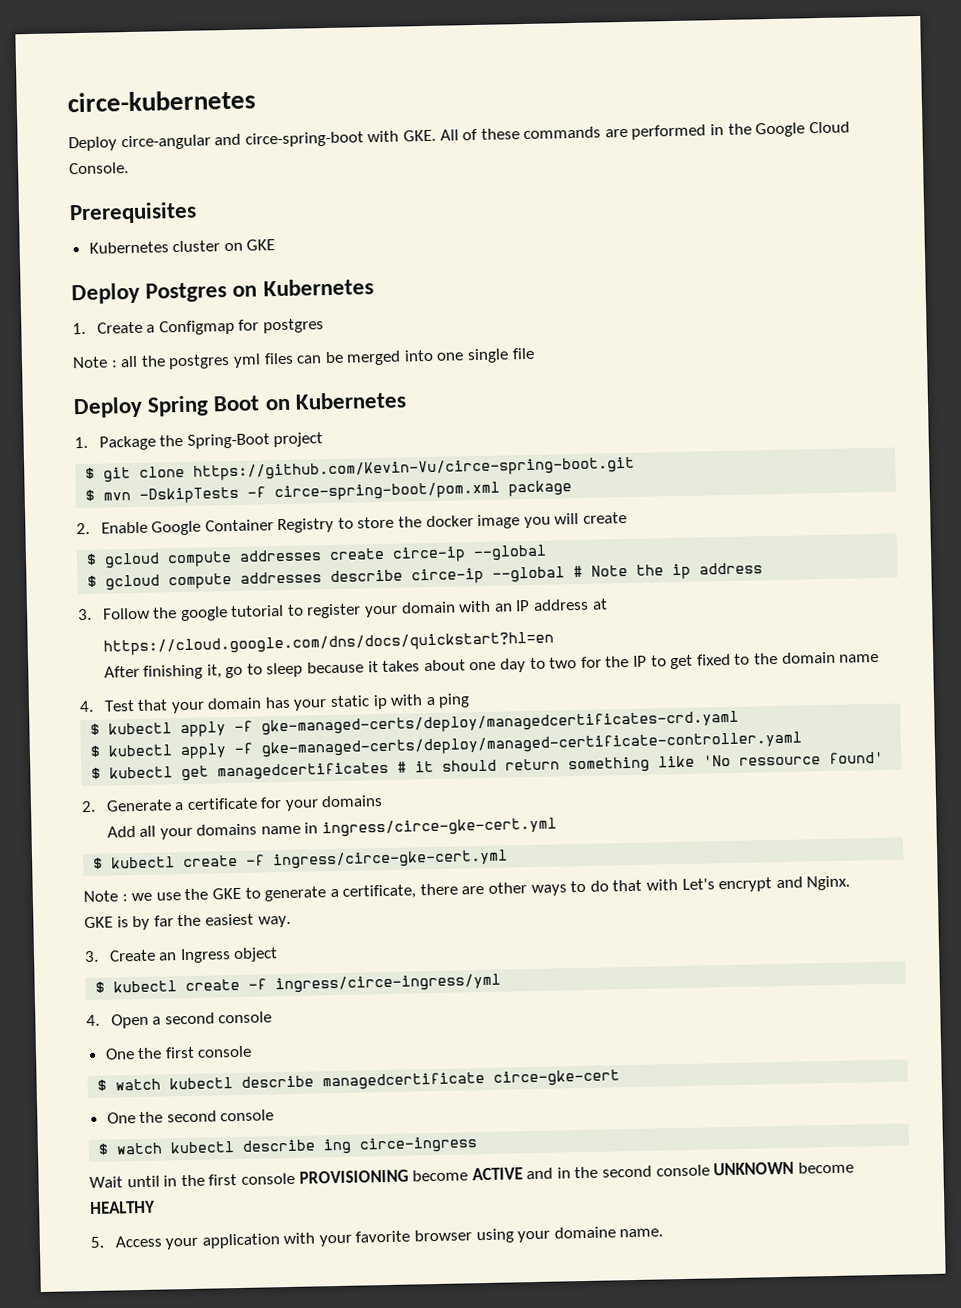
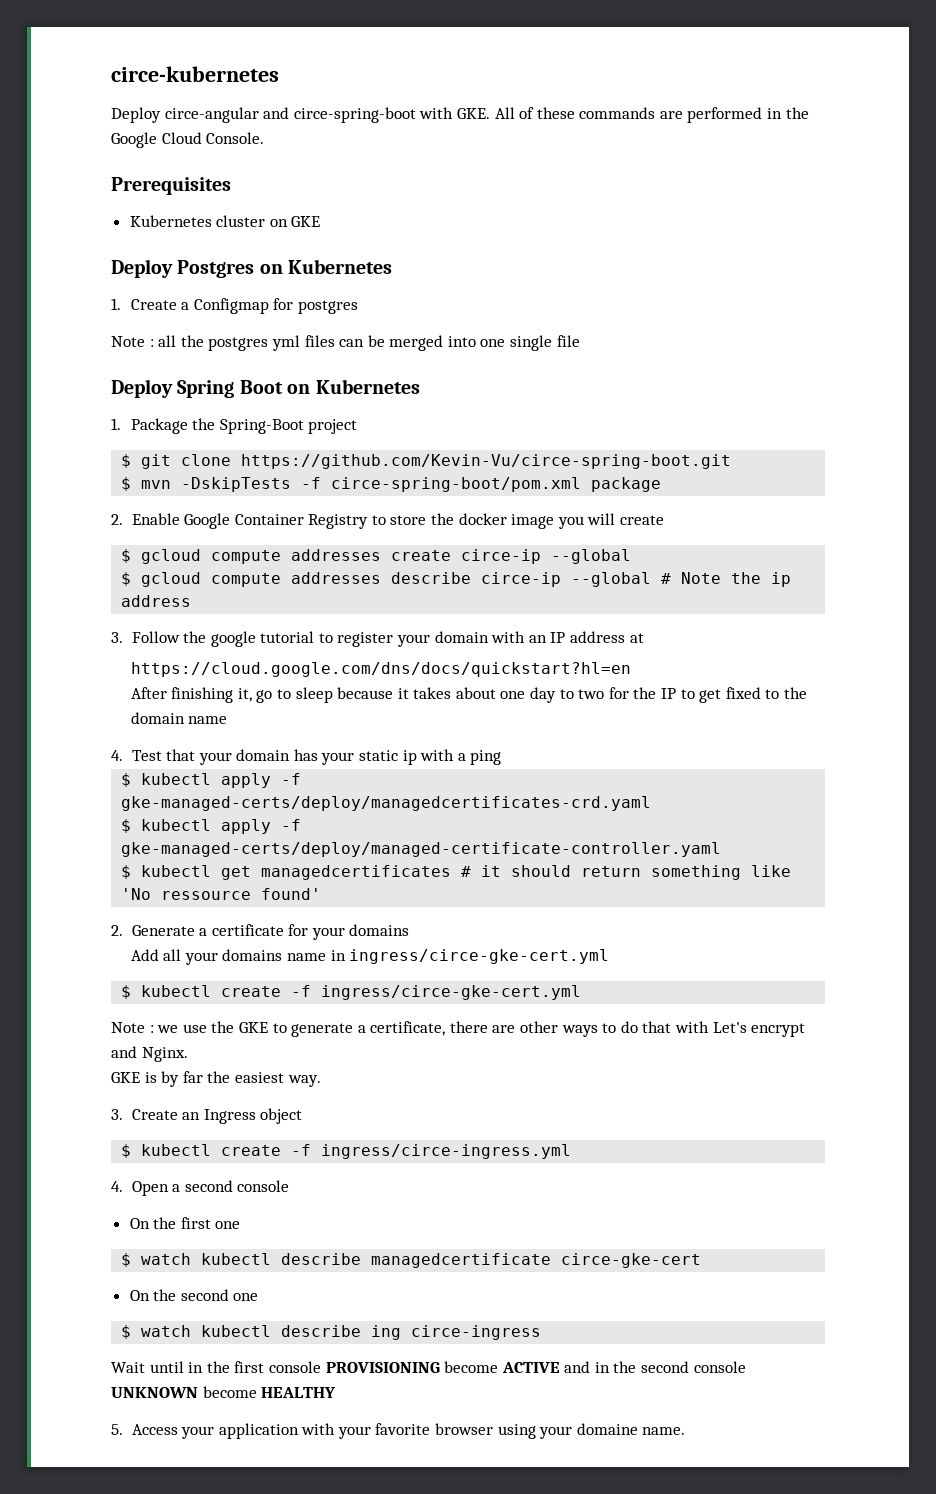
[275,973,502,994] ingress/circe-ingress/yml -> [321,1144,572,1159] ingress/circe-ingress.yml
[104,1045,253,1060] One the first console -> [129,1217,241,1229] On the first one
[106,1109,275,1124] One the second console -> [129,1289,259,1301] On the second one

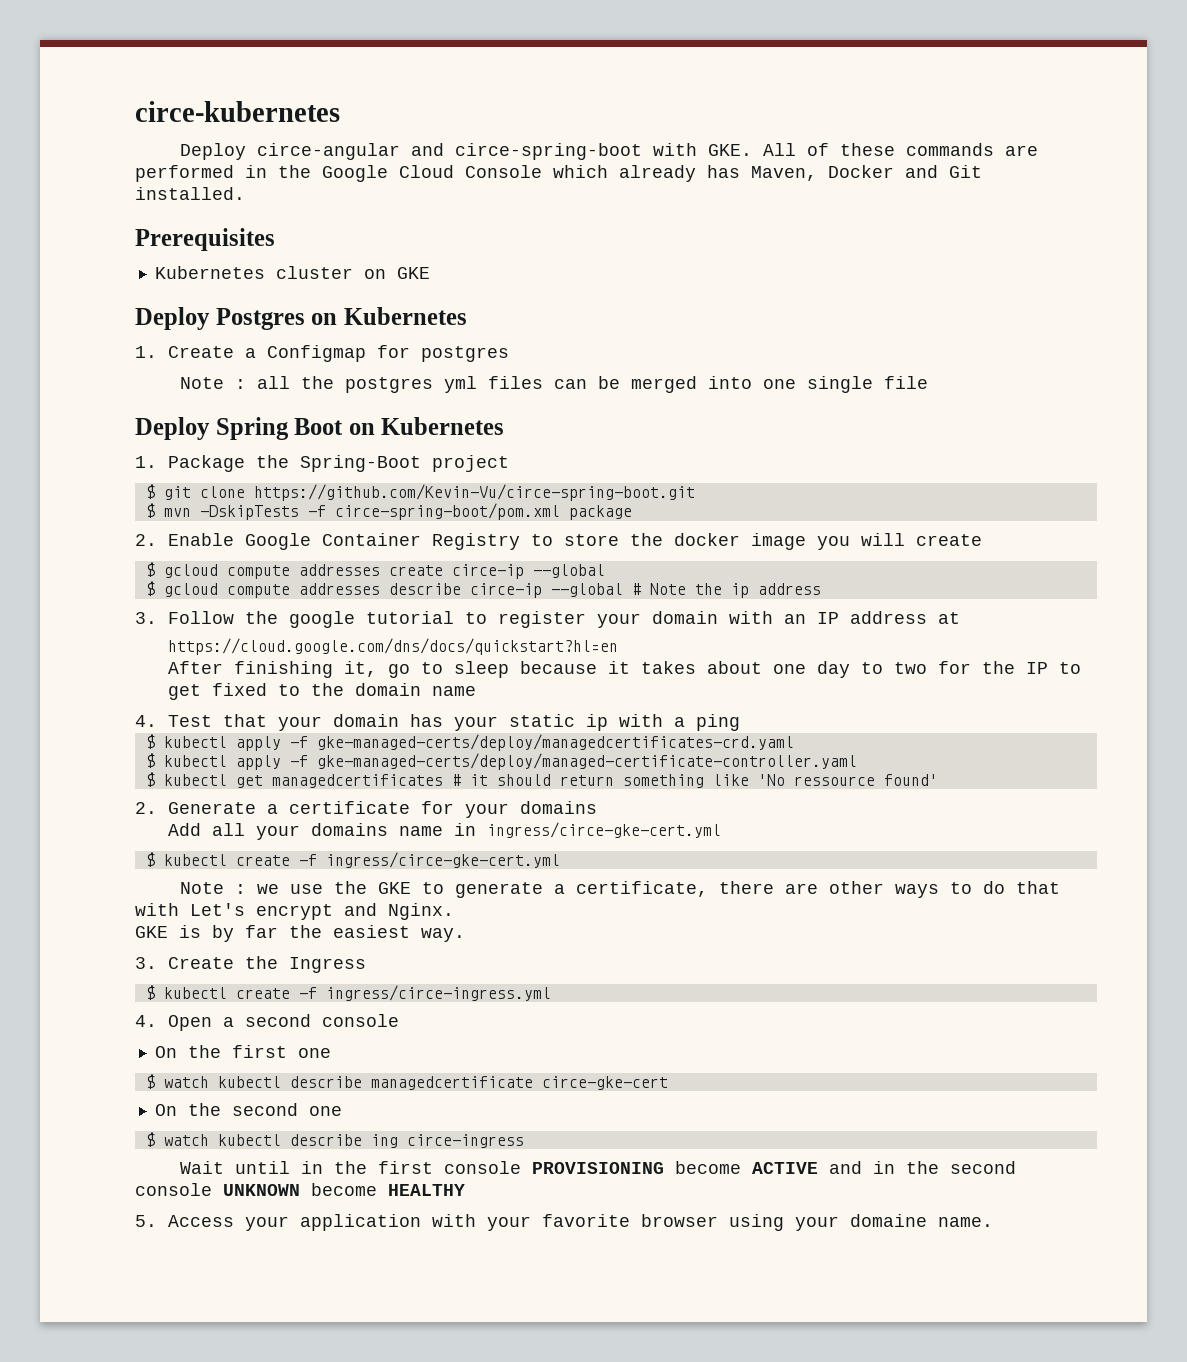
[206,132,265,144] Console. -> [465,165,982,182] [135,187,245,200] Console which already has Maven, Docker and Git installed.
[182,1112,201,1120] an -> [245,956,279,969] the
[260,1108,303,1124] object -> (367, 965) none

